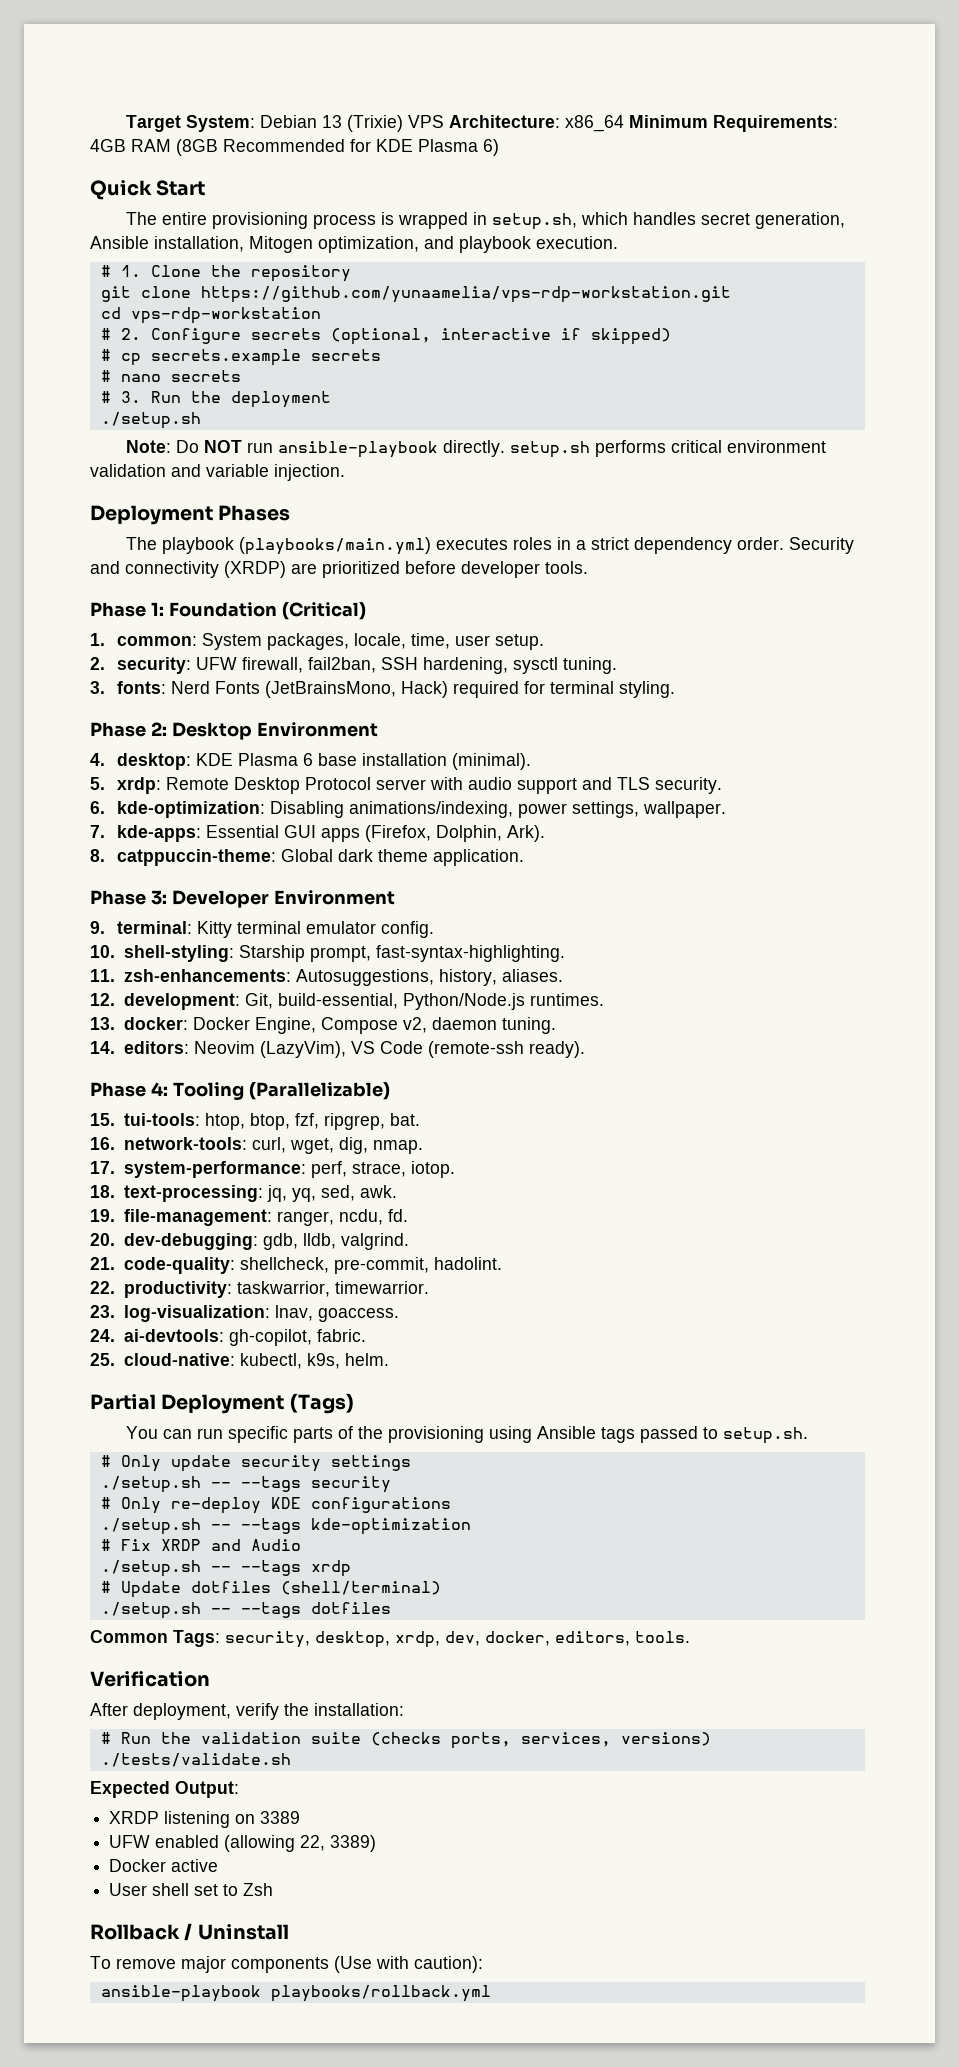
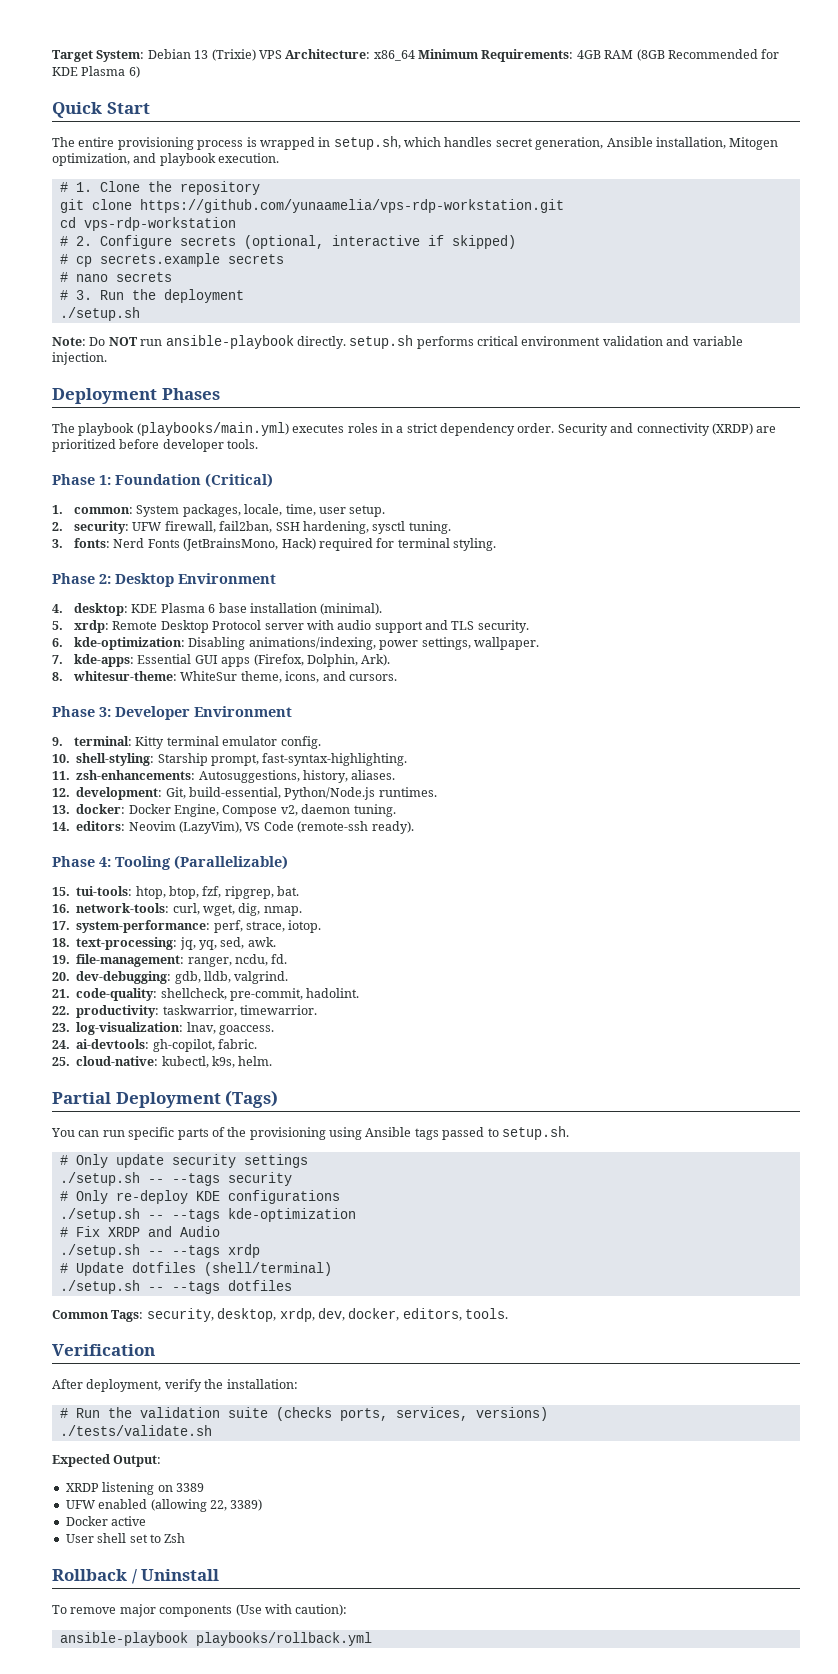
[117,849,525,866] catppuccin-theme: Global dark theme application. -> [73,671,397,683] whitesur-theme: WhiteSur theme, icons, and cursors.

